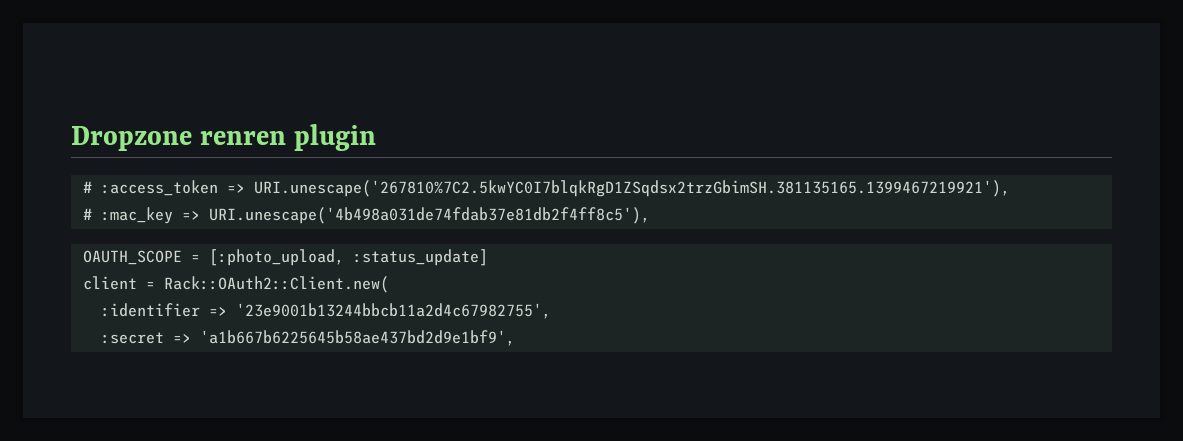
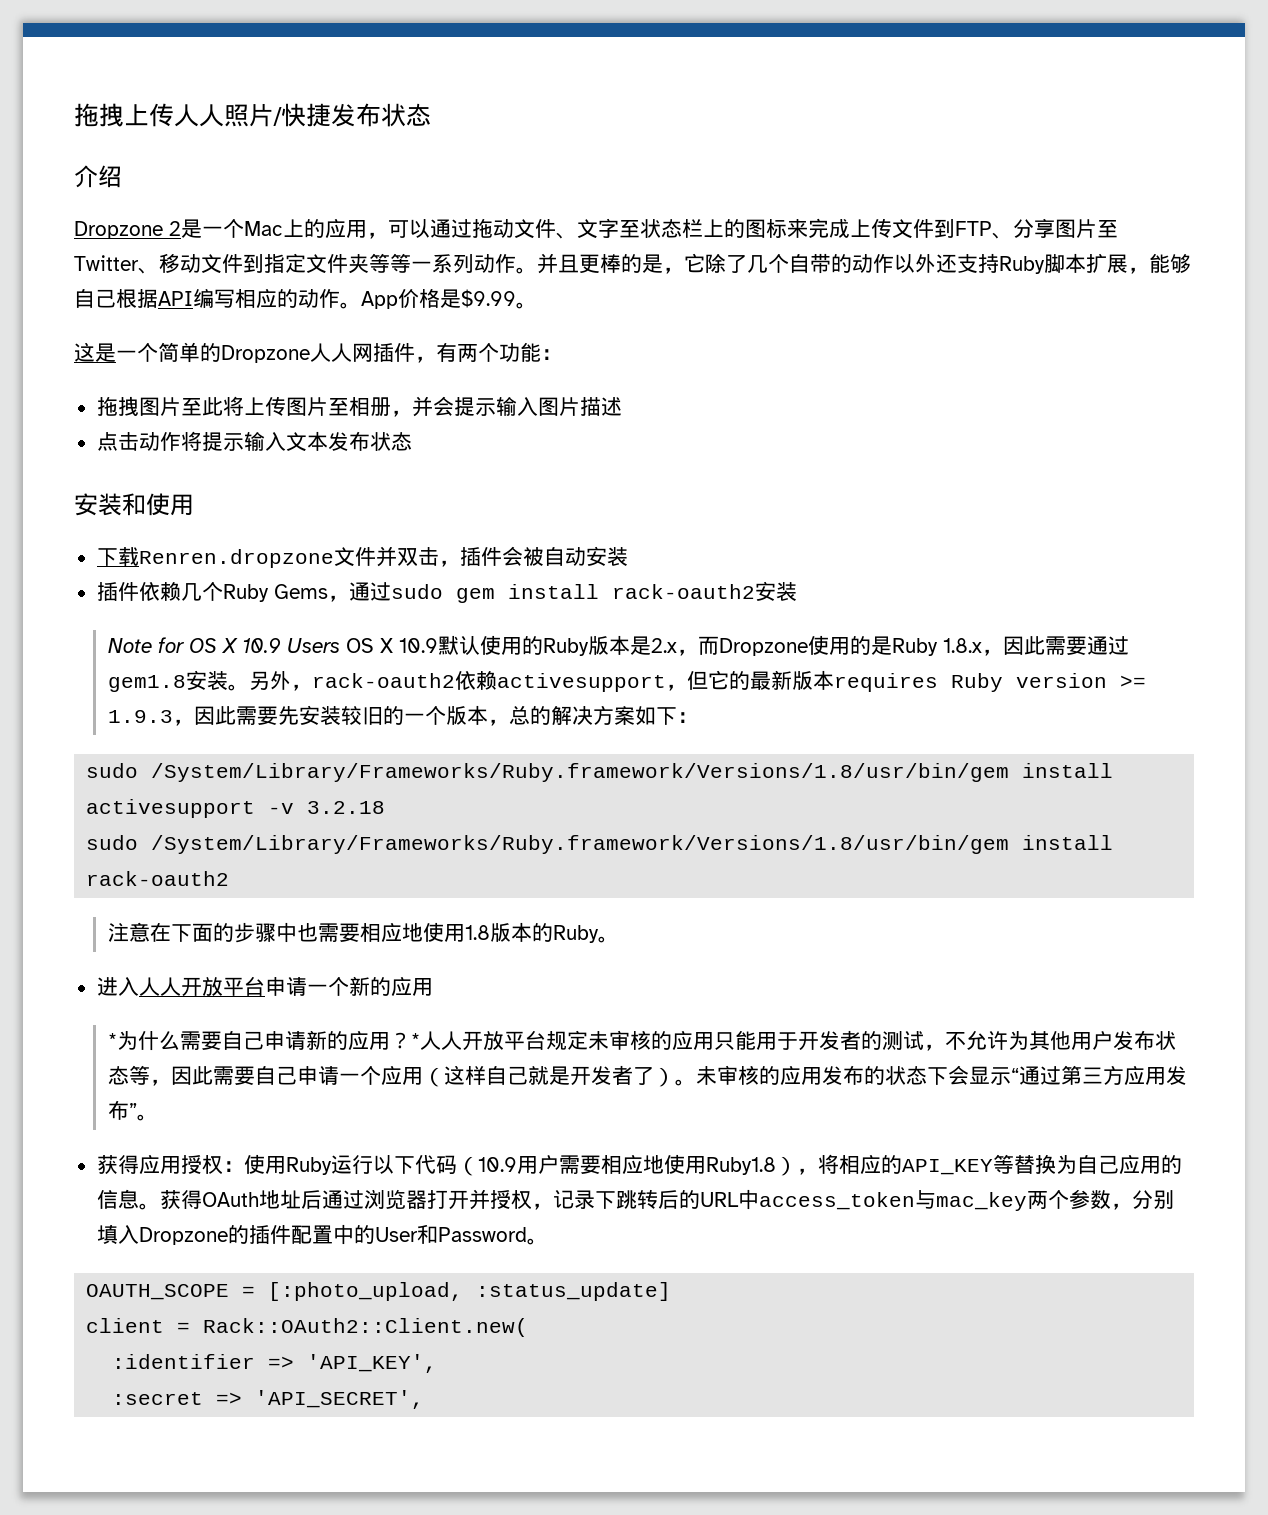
[71,124,377,151] [82,180,1010,197] [82,207,650,224] Dropzone renren plugin // # :access_token => URI.unescape('267810%7C2.5kwYC0I7blqkRgD1ZSqdsx2trzGbimSH.381135165.1399467219921'), // # :mac_key => URI.unescape('4b498a031de74fdab37e81db2f4ff8c5'), -> [74,103,431,127] [74,165,122,188] [74,218,1118,239] [74,253,1191,274] [74,288,537,309] [74,342,562,363] [96,396,622,417] [96,431,412,452] [74,493,194,516] [96,546,628,568] [96,581,797,603] [107,635,1129,656] [107,670,1146,692] [107,705,698,726] [86,763,1114,782] [86,799,386,818] [86,835,1114,854] [86,871,230,886] [107,922,619,943] [96,976,433,997] [107,1030,1176,1051] [107,1065,1187,1087] [107,1100,158,1121] [96,1154,1182,1176] [96,1189,1174,1211] [96,1224,548,1245] 拖拽上传人人照片/快捷发布状态 // 介绍 // Dropzone 2是一个Mac上的应用，可以通过拖动文件、文字至状态栏上的图标来完成上传文件到FTP、分享图片至Twitter、移动文件到指定文件夹等等一系列动作。并且更棒的是，它除了几个自带的动作以外还支持Ruby脚本扩展，能够自己根据API编写相应的动作。App价格是$9.99。 // 这是一个简单的Dropzone人人网插件，有两个功能： // 拖拽图片至此将上传图片至相册，并会提示输入图片描述 // 点击动作将提示输入文本发布状态 // 安装和使用 // 下载Renren.dropzone文件并双击，插件会被自动安装 // 插件依赖几个Ruby Gems，通过sudo gem install rack-oauth2安装 // Note for OS X 10.9 Users OS X 10.9默认使用的Ruby版本是2.x，而Dropzone使用的是Ruby 1.8.x，因此需要通过gem1.8安装。另外，rack-oauth2依赖activesupport，但它的最新版本requires Ruby version >= 1.9.3，因此需要先安装较旧的一个版本，总的解决方案如下： // sudo /System/Library/Frameworks/Ruby.framework/Versions/1.8/usr/bin/gem install activesupport -v 3.2.18 // sudo /System/Library/Frameworks/Ruby.framework/Versions/1.8/usr/bin/gem install rack-oauth2 // 注意在下面的步骤中也需要相应地使用1.8版本的Ruby。 // 进入人人开放平台申请一个新的应用 // *为什么需要自己申请新的应用？*人人开放平台规定未审核的应用只能用于开发者的测试，不允许为其他用户发布状态等，因此需要自己申请一个应用（这样自己就是开发者了）。未审核的应用发布的状态下会显示“通过第三方应用发布”。 // 获得应用授权：使用Ruby运行以下代码（10.9用户需要相应地使用Ruby1.8），将相应的API_KEY等替换为自己应用的信息。获得OAuth地址后通过浏览器打开并授权，记录下跳转后的URL中access_token与mac_key两个参数，分别填入Dropzone的插件配置中的User和Password。
[235,303,551,319] '23e9001b13244bbcb11a2d4c67982755', -> [307,1354,438,1373] 'API_KEY',
[199,330,515,346] 'a1b667b6225645b58ae437bd2d9e1bf9', -> [255,1390,425,1409] 'API_SECRET',

